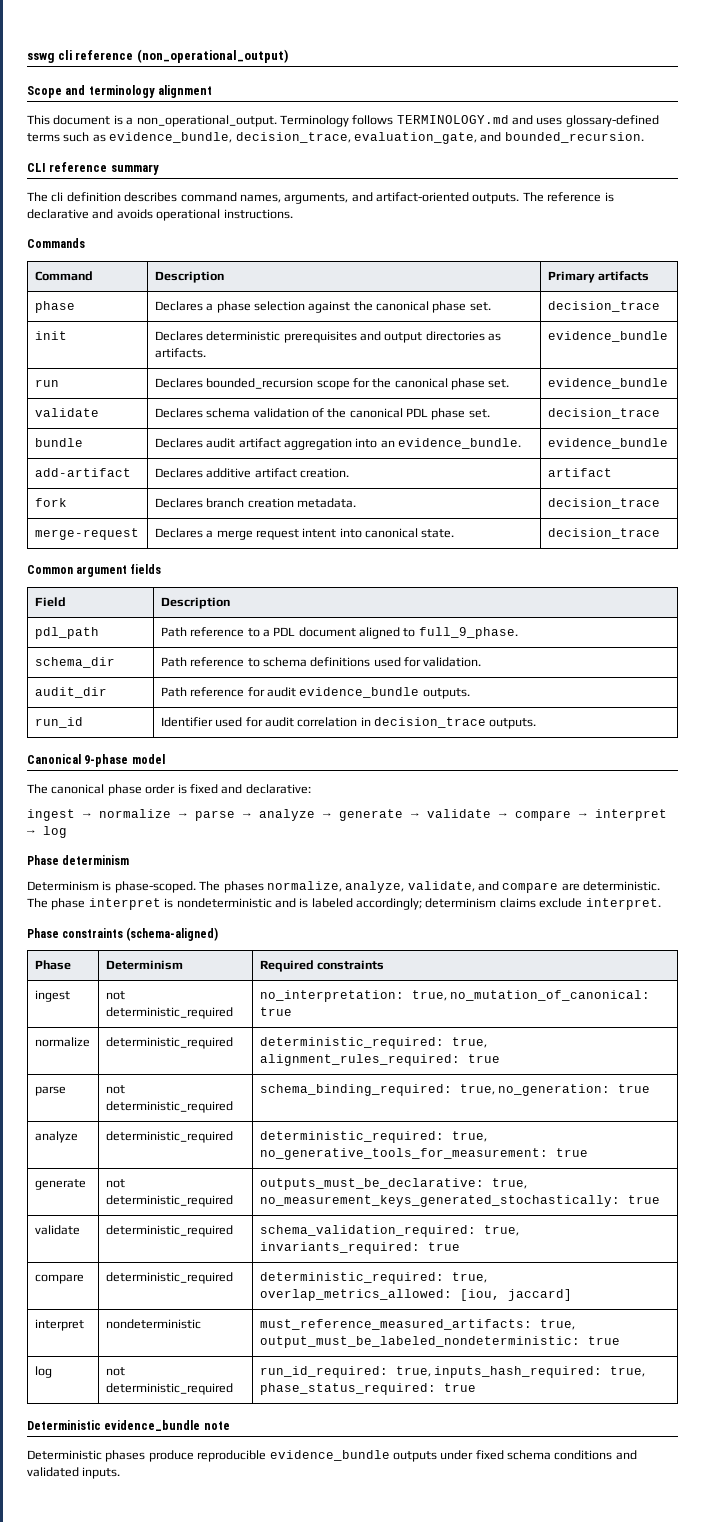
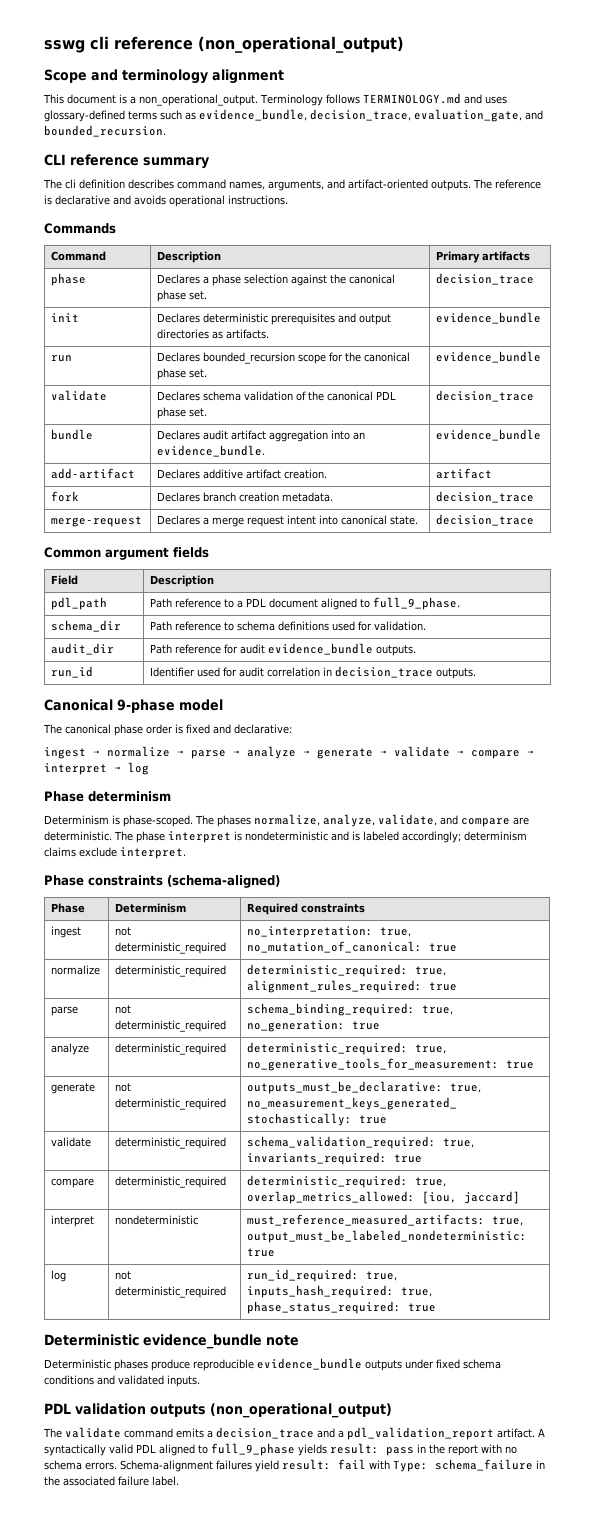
(121, 1473) none -> [44,1403,392,1418] [43,1427,545,1440] [44,1443,517,1456] [44,1459,545,1472] [44,1476,179,1486] // PDL validation outputs (non_operational_output) // The validate command emits a decision_trace and a pdl_validation_report artifact. A syntactically valid PDL aligned to full_9_phase yields result: pass in the report with no schema errors. Schema-alignment failures yield result: fail with Type: schema_failure in the associated failure label.

